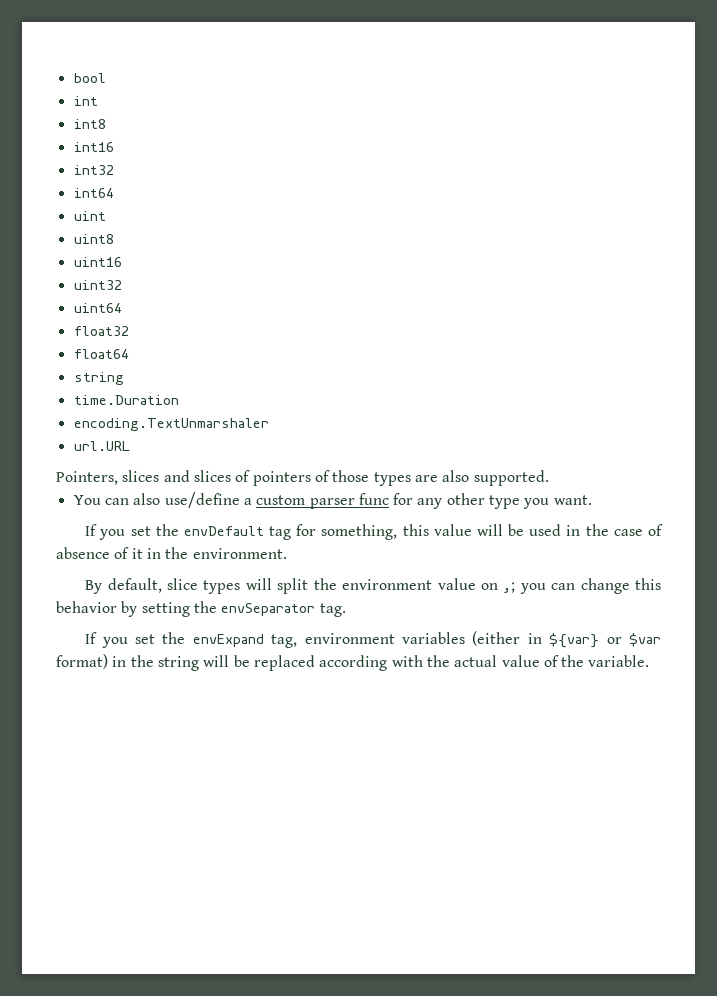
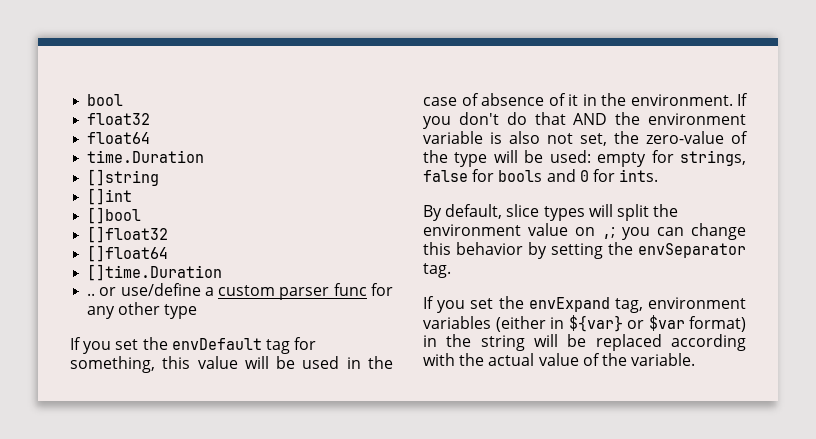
[73,96,98,106] [73,119,106,129] [73,142,114,152] [73,165,114,175] [73,188,114,198] [73,211,106,221] [73,234,114,244] [73,257,122,267] [73,280,122,290] [73,303,122,313] // int // int8 // int16 // int32 // int64 // uint // uint8 // uint16 // uint32 // uint64 -> (124, 100) none
[73,372,124,385] // string -> (151, 138) none
[73,418,269,431] [73,441,130,451] [56,470,549,486] [73,493,161,505] encoding.TextUnmarshaler // url.URL // Pointers, slices and slices of pointers of those types are also supported. // You can also -> [87,169,160,186] [87,188,133,205] [87,207,142,224] [87,226,169,243] [87,245,169,262] [87,264,223,281] [87,287,117,296] []string // []int // []bool // []float32 // []float64 // []time.Duration // .. or
[523,495,592,509] you want. -> (198, 311) none
(287, 553) none -> [737,93,748,106] [423,112,746,129] [423,131,748,146] [423,150,746,167] [423,169,659,182] If you don't do that AND the environment variable is also not set, the zero-value of the type will be used: empty for strings, false for bools and 0 for ints.

